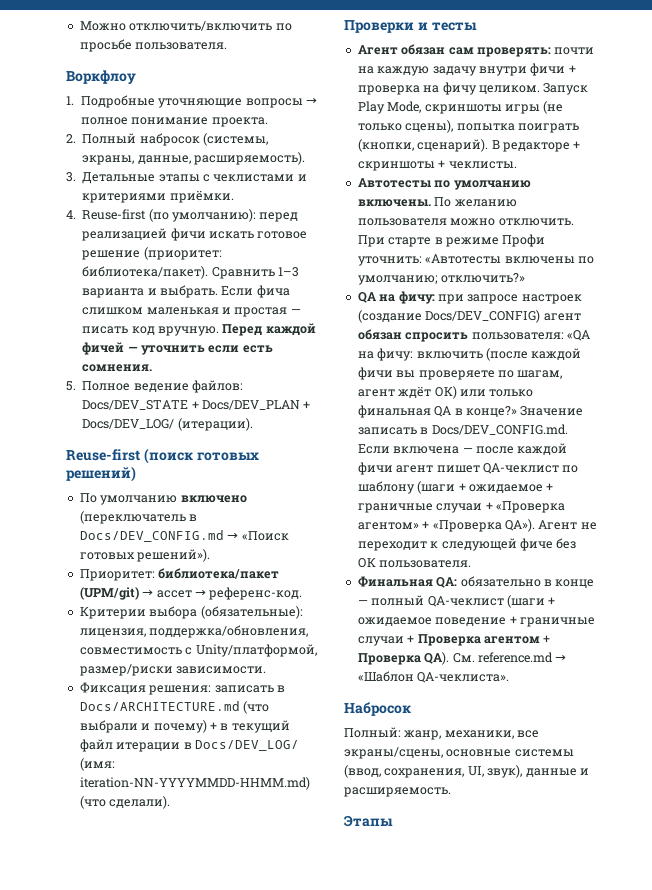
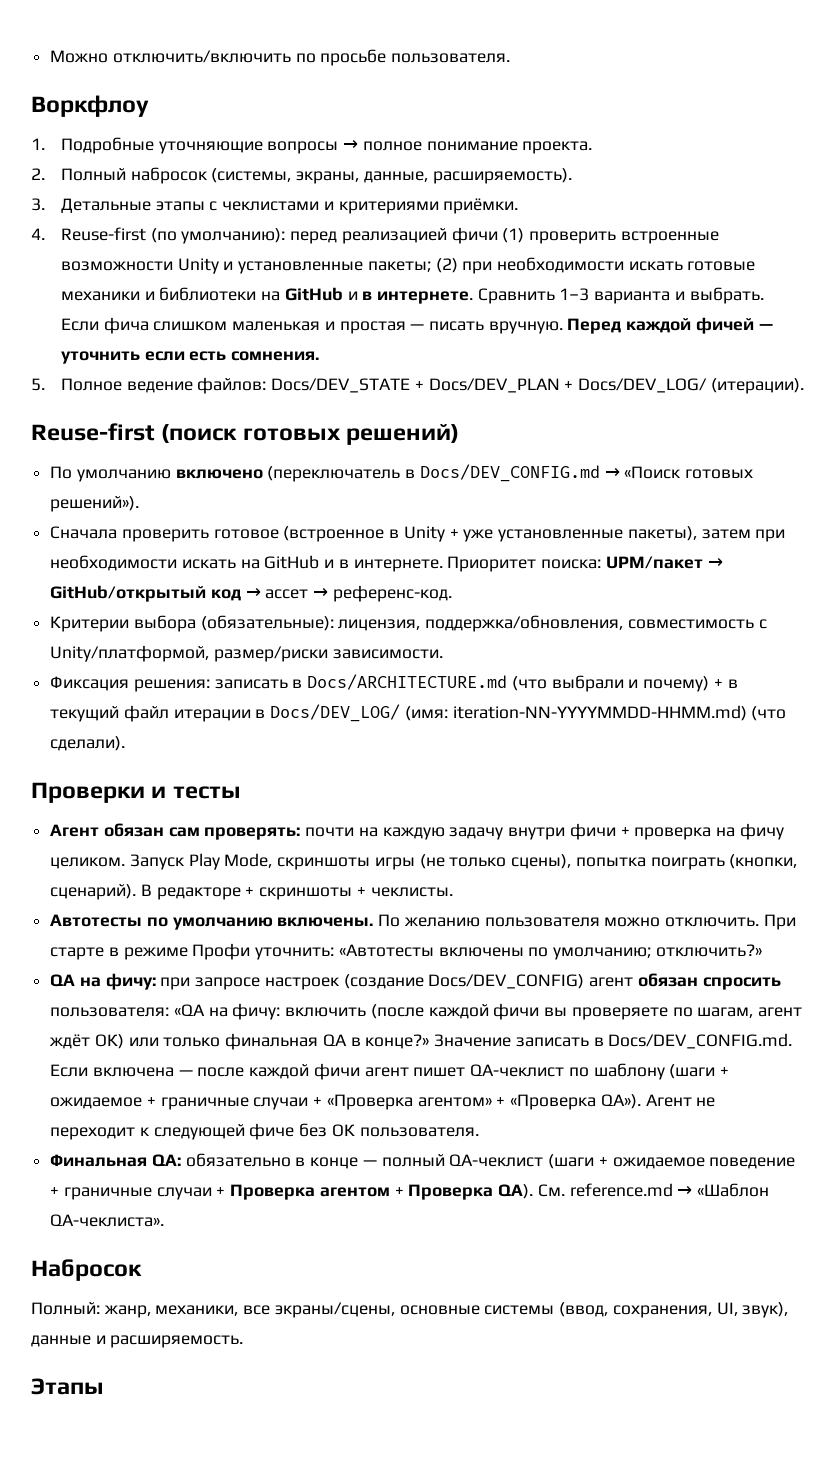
[209,231,308,239] [82,247,222,260] [82,266,209,279] искать готовое решение (приоритет: библиотека/пакет). -> [502,228,719,244] [60,257,756,274] [60,287,473,304] (1) проверить встроенные возможности Unity и установленные пакеты; (2) при необходимости искать готовые механики и библиотеки на GitHub и в интернете.
[131,326,155,335] код -> (484, 326) none
[79,568,280,581] [79,587,139,600] Приоритет: библиотека/пакет (UPM/git) -> [50,526,786,542] [50,555,723,572] [50,585,241,602] Сначала проверить готовое (встроенное в Unity + уже установленные пакеты), затем при необходимости искать на GitHub и в интернете. Приоритет поиска: UPM/пакет → GitHub/открытый код

